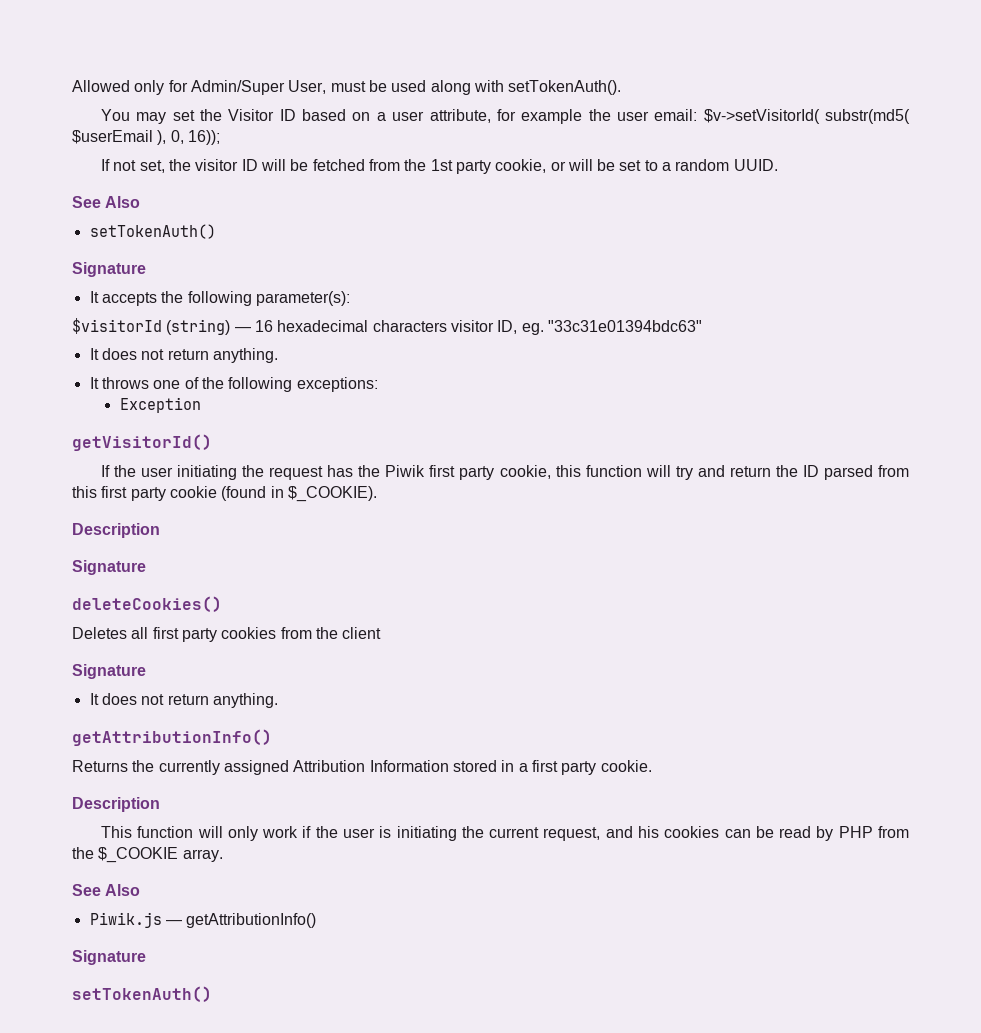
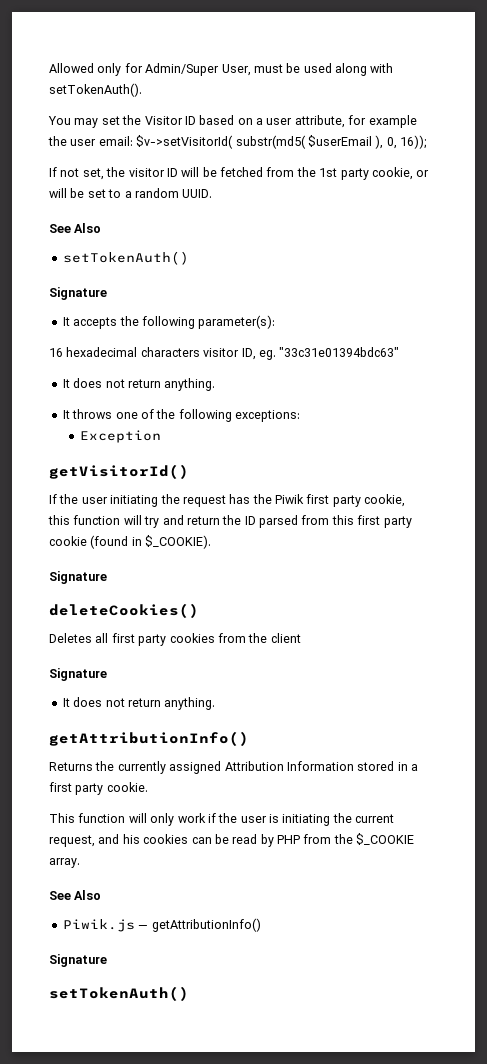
[72,318,251,335] $visitorId (string) — -> (276, 322) none
[72,523,160,538] // Description -> (212, 542) none
[72,797,160,812] // Description -> (148, 787) none

